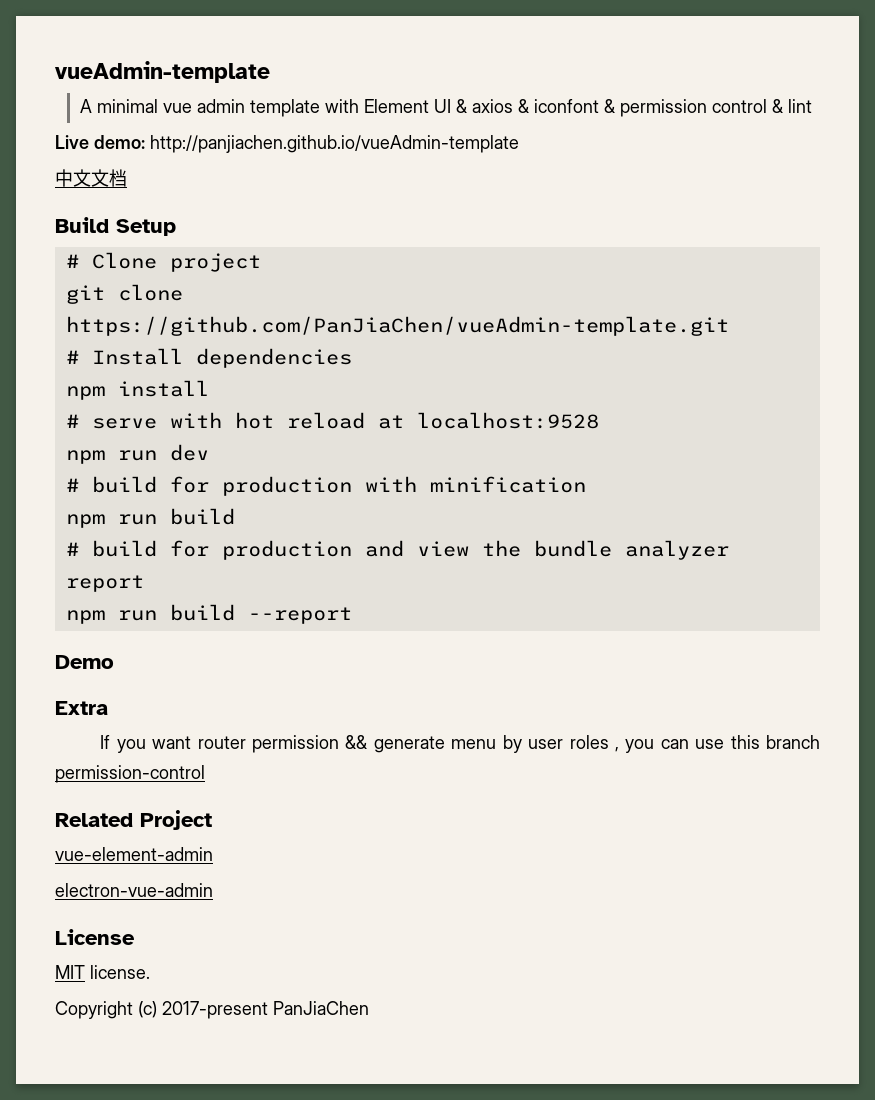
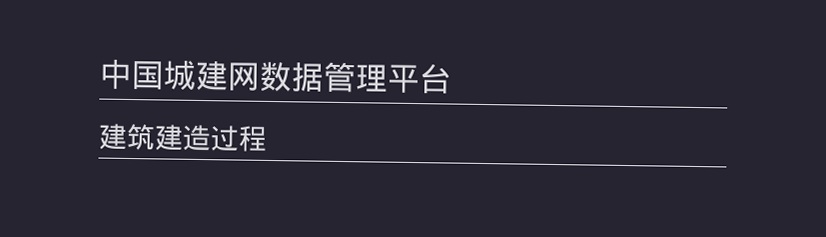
[55,61,270,83] [79,99,812,117] [55,135,519,153] [55,169,127,187] [55,217,176,236] [65,252,261,272] [65,284,183,304] [65,316,729,336] [65,348,352,368] [65,380,209,400] [65,412,599,429] [65,444,209,464] [65,476,586,496] [65,508,235,528] [65,540,729,560] [65,575,144,592] [65,604,352,624] [55,655,114,669] [55,701,108,715] [100,735,821,753] [55,765,205,783] [55,810,212,830] [55,847,213,861] [55,883,213,897] [55,929,135,945] [55,965,150,979] [55,1001,369,1019] vueAdmin-template // A minimal vue admin template with Element UI & axios & iconfont & permission control & lint // Live demo: http://panjiachen.github.io/vueAdmin-template // 中文文档 // Build Setup // # Clone project // git clone https://github.com/PanJiaChen/vueAdmin-template.git // # Install dependencies // npm install // # serve with hot reload at localhost:9528 // npm run dev // # build for production with minification // npm run build // # build for production and view the bundle analyzer report // npm run build --report // Demo // Extra // If you want router permission && generate menu by user roles , you can use this branch permission-control // Related Project // vue-element-admin // electron-vue-admin // License // MIT license. // Copyright (c) 2017-present PanJiaChen -> [99,59,452,94] [98,123,267,152] 中国城建网数据管理平台 // 建筑建造过程

